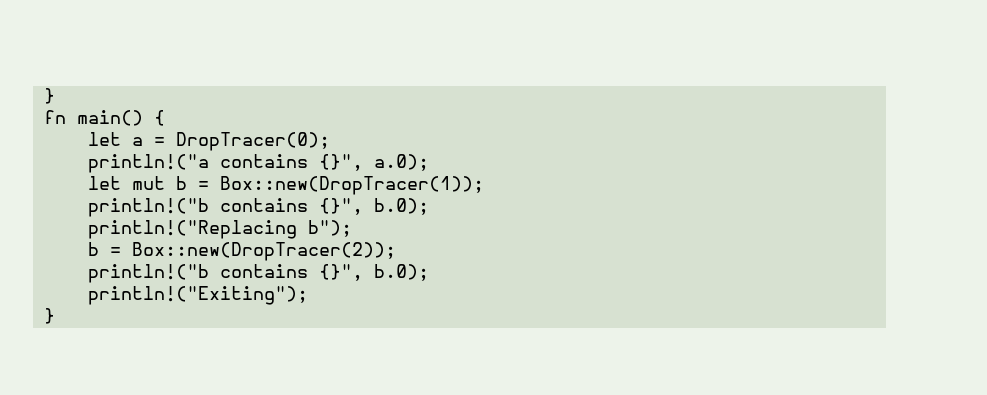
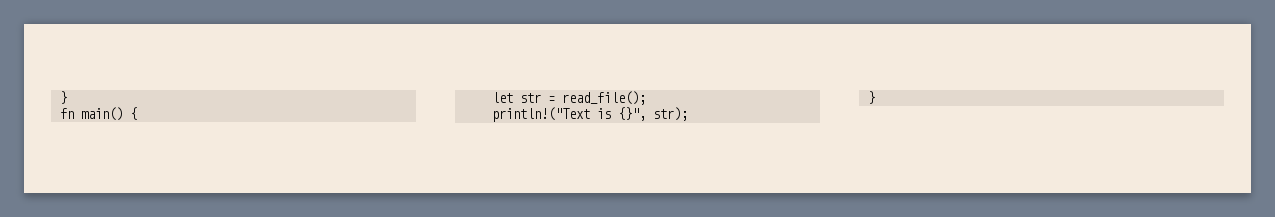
[132,132,331,151] [88,154,430,173] [88,176,485,195] [88,198,430,217] [88,220,353,239] [88,242,397,261] [88,264,430,283] [88,286,309,305] a = DropTracer(0); // println!("a contains {}", a.0); // let mut b = Box::new(DropTracer(1)); // println!("b contains {}", b.0); // println!("Replacing b"); // b = Box::new(DropTracer(2)); // println!("b contains {}", b.0); // println!("Exiting"); -> [520,91,647,105] [492,107,689,122] str = read_file(); // println!("Text is {}", str);

